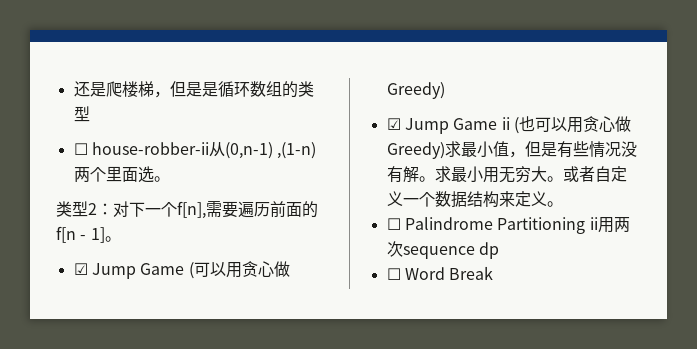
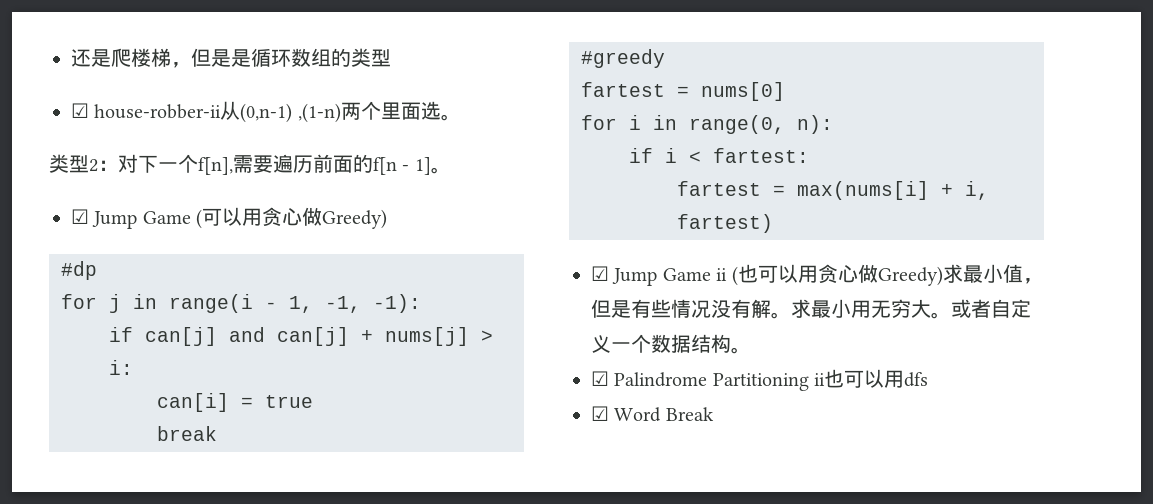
[73,143,88,155] ☐ -> [71,103,89,118] ☑
(445, 90) none -> [61,261,97,280] [61,294,421,313] [109,327,493,346] [109,360,133,375] [157,393,313,412] [157,426,217,441] [581,49,665,68] [581,82,785,101] [581,115,833,134] [629,148,809,163] [677,181,989,200] [677,214,773,233] // #dp // for j in range(i - 1, -1, -1): // if can[j] and can[j] + nums[j] > i: // can[i] = true // break // #greedy // fartest = nums[0] // for i in range(0, n): // if i < fartest: // fartest = max(nums[i] + i, fartest)
[498,191,563,207] [386,218,401,230] 来定义。 // ☐ -> [731,347,751,354] [591,371,609,386] 。 // ☑
[597,217,630,233] [386,241,499,259] [386,268,401,280] 用两次sequence dp // ☐ -> [824,369,929,388] [591,406,609,421] 也可以用dfs // ☑

